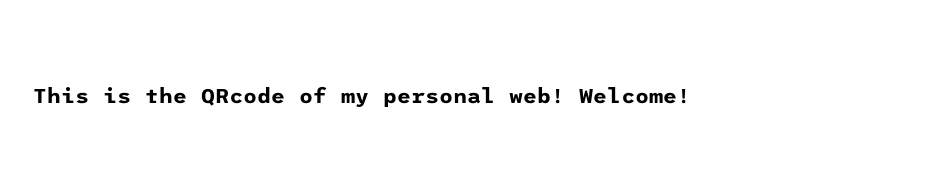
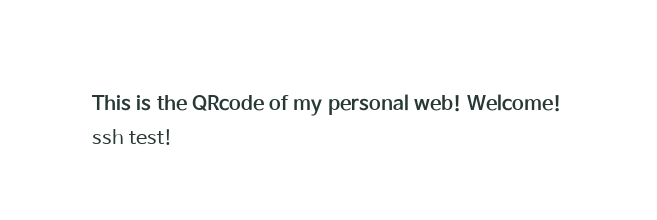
(691, 95) none -> [92,129,174,145] // ssh test!

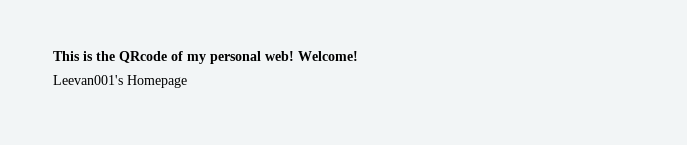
[92,129,174,145] ssh test! -> [53,75,187,88] Leevan001's Homepage

